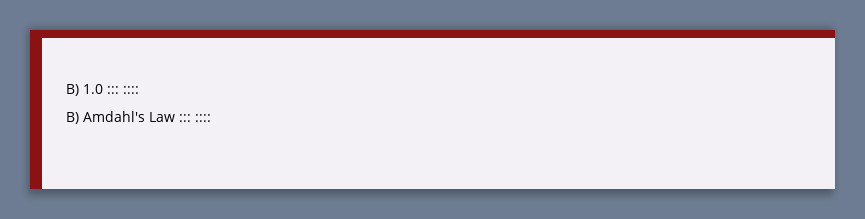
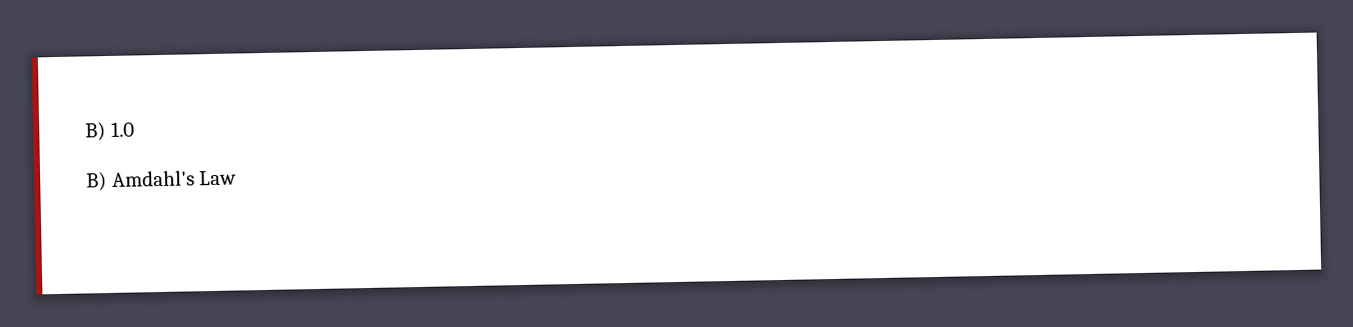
[107,86,139,94] ::: :::: -> (135, 129) none
[179,114,211,122] ::: :::: -> (238, 178) none

